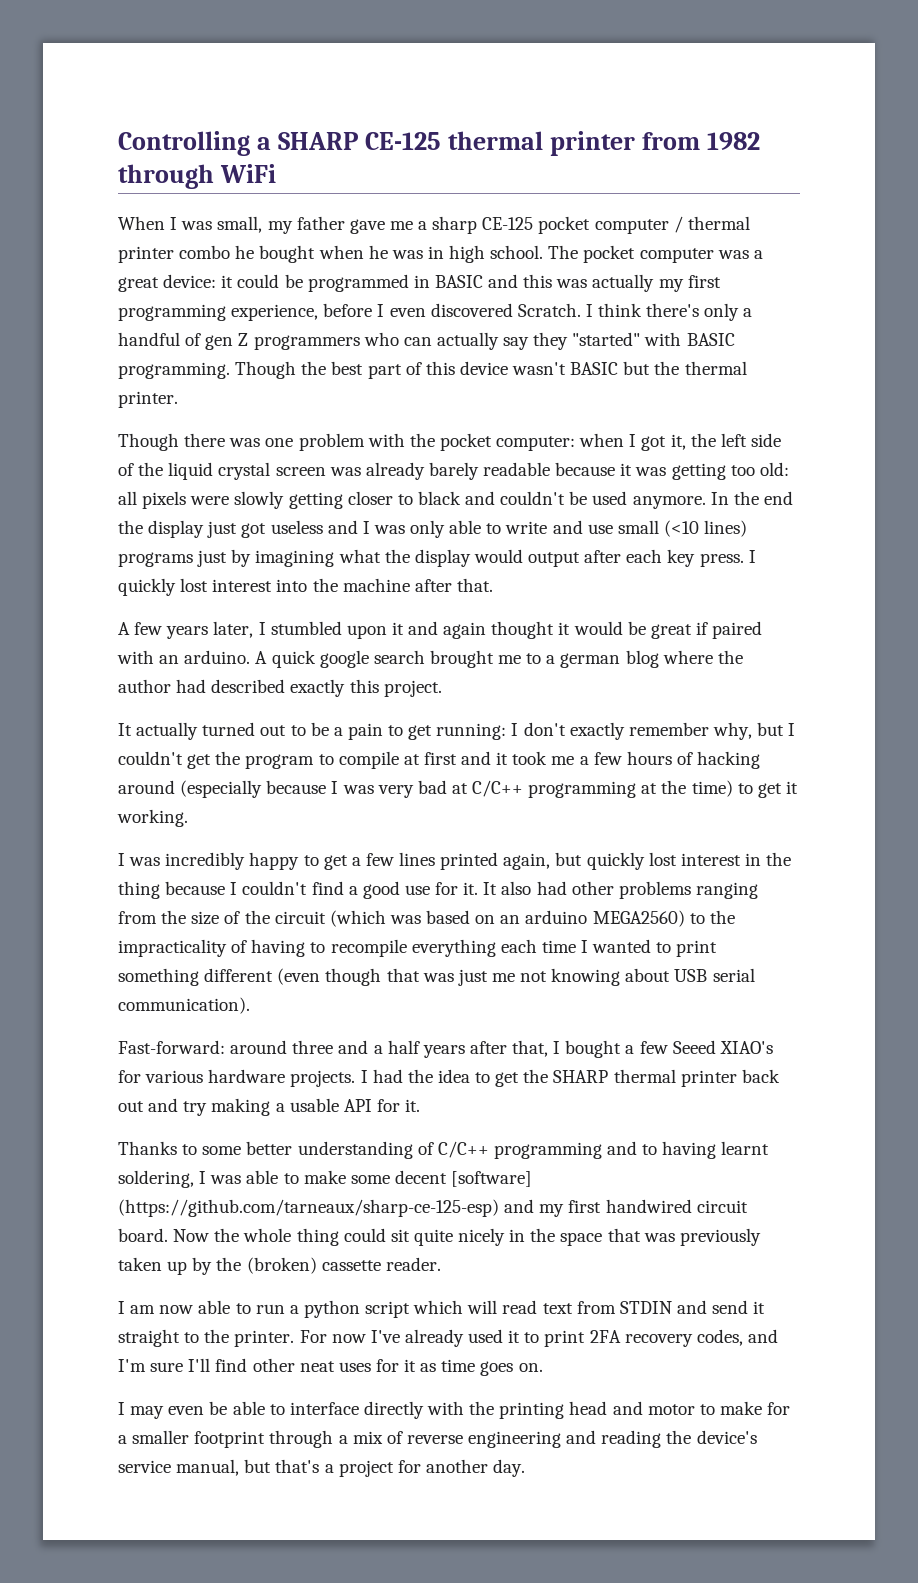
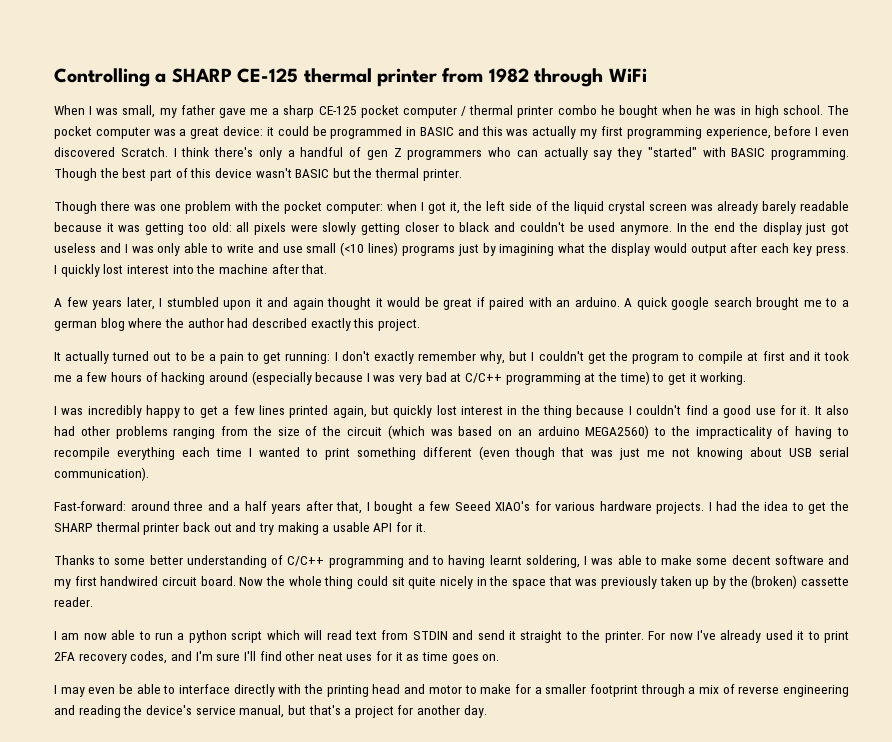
[451,1171,533,1187] [118,1199,499,1217] [software] (https://github.com/tarneaux/sharp-ce-125-esp) -> [774,555,824,565] software

